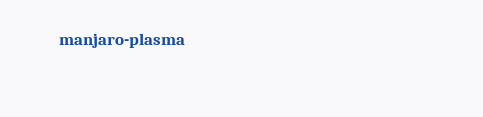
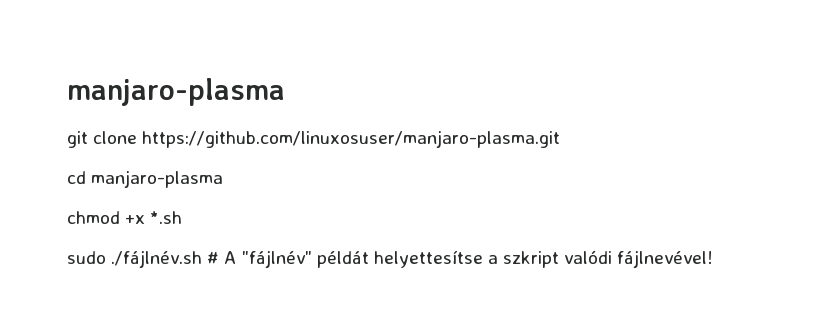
[59,33,185,48] manjaro-plasma -> [67,78,285,106] [67,130,561,148] [67,170,224,188] [67,211,183,224] [67,250,714,268] manjaro-plasma // git clone https://github.com/linuxosuser/manjaro-plasma.git // cd manjaro-plasma // chmod +x *.sh // sudo ./fájlnév.sh # A "fájlnév" példát helyettesítse a szkript valódi fájlnevével!

